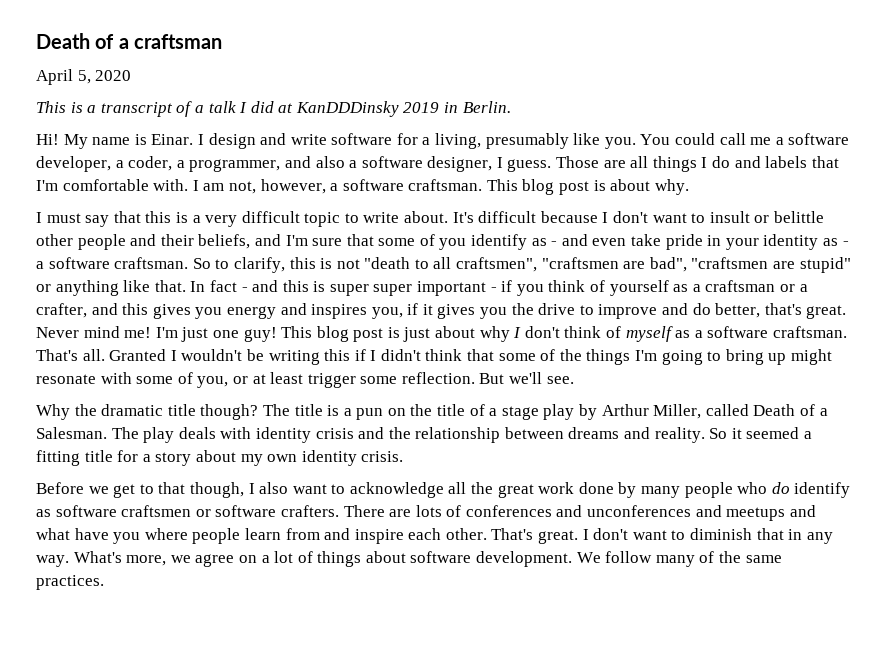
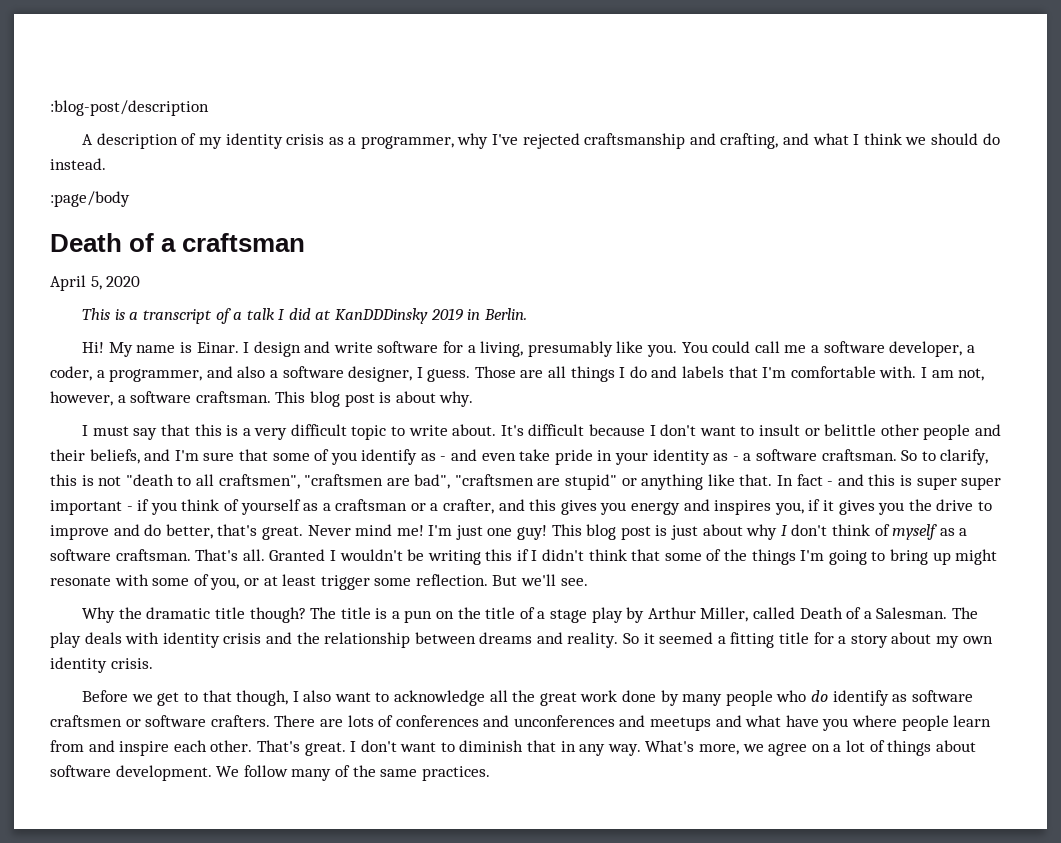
(36, 41) none -> [50,100,209,116] [82,133,1000,149] [50,158,106,170] [50,191,130,207] :blog-post/description // A description of my identity crisis as a programmer, why I've rejected craftsmanship and crafting, and what I think we should do instead. // :page/body //

